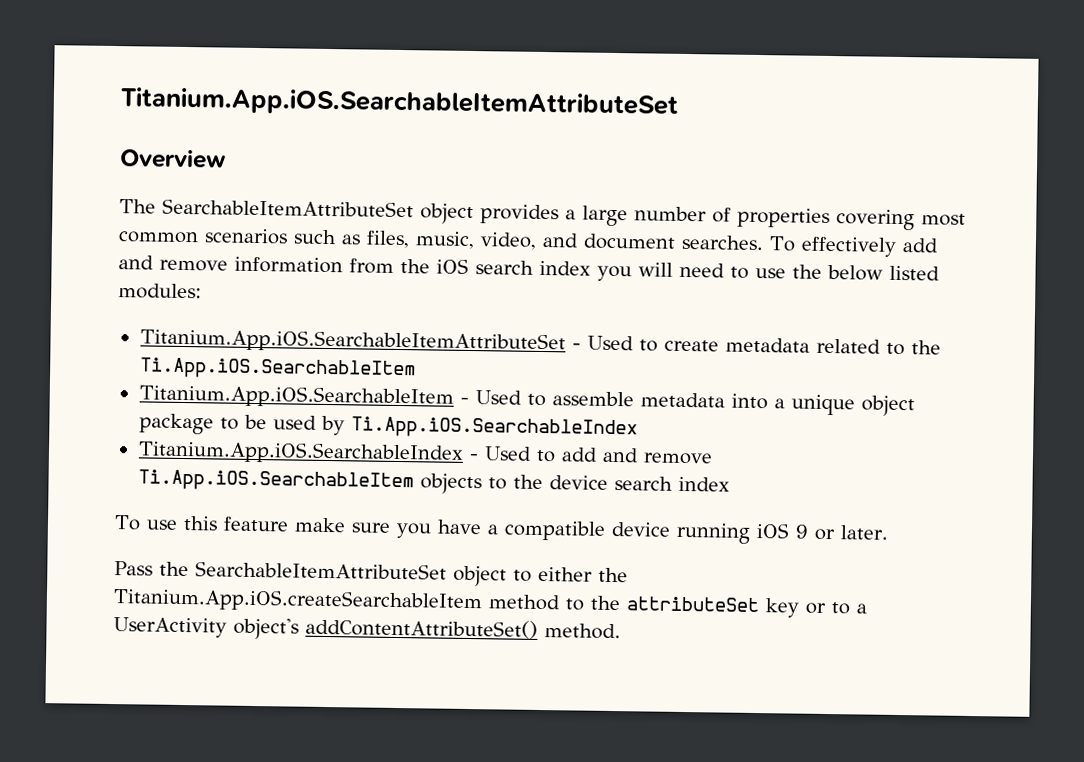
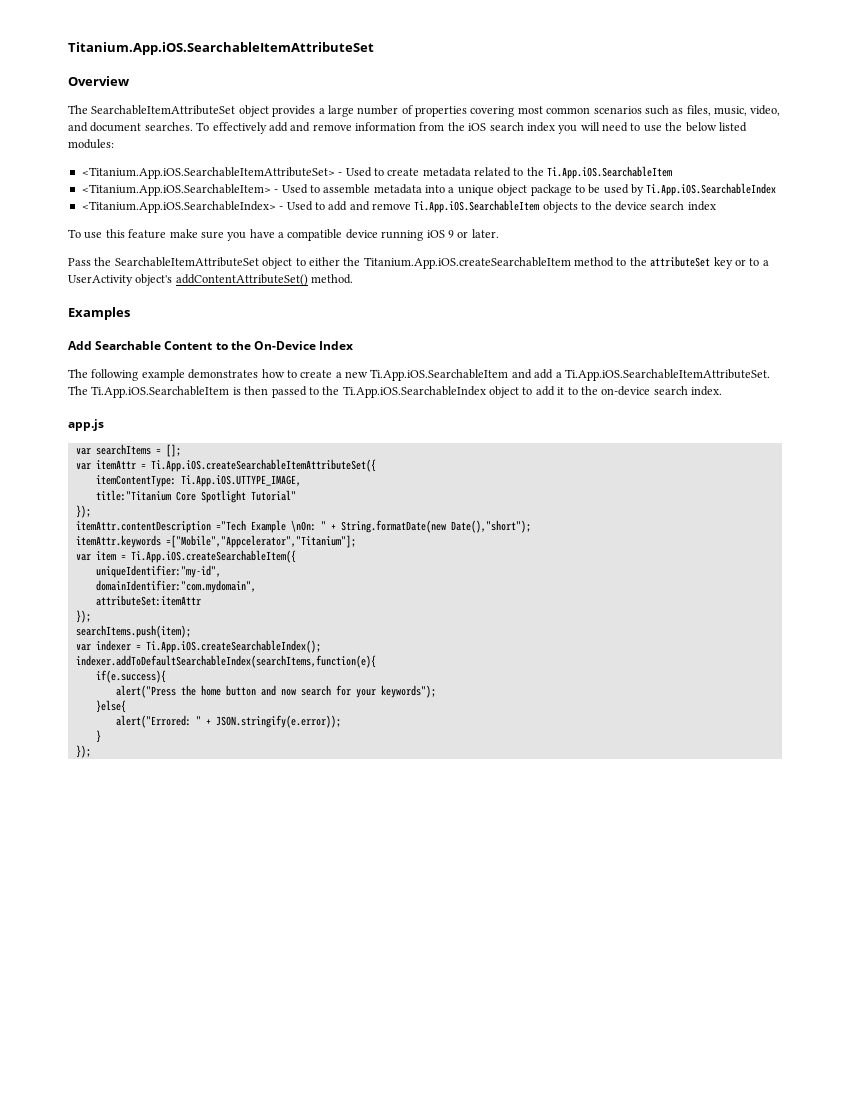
[139,328,566,355] Titanium.App.iOS.SearchableItemAttributeSet -> [81,167,335,179] <Titanium.App.iOS.SearchableItemAttributeSet>
[138,384,454,409] Titanium.App.iOS.SearchableItem -> [81,184,271,196] <Titanium.App.iOS.SearchableItem>
[137,440,464,465] Titanium.App.iOS.SearchableIndex -> [81,201,276,213] <Titanium.App.iOS.SearchableIndex>
(621, 631) none -> [68,307,130,320] [68,341,354,350] [68,369,770,381] [68,386,722,398] [68,419,104,431] [75,444,181,457] [75,459,376,472] [95,475,301,487] [95,490,296,503] [75,505,91,518] [75,520,531,533] [75,535,356,548] [75,550,296,563] [95,565,221,578] [95,580,256,593] [95,595,201,606] [75,610,91,623] [75,625,191,638] [75,640,321,653] [75,655,376,668] [95,670,166,683] [115,685,436,698] [95,700,126,713] [115,715,341,728] [95,730,101,743] [75,745,91,758] // Examples // Add Searchable Content to the On-Device Index // The following example demonstrates how to create a new Ti.App.iOS.SearchableItem and add a Ti.App.iOS.SearchableItemAttributeSet. The Ti.App.iOS.SearchableItem is then passed to the Ti.App.iOS.SearchableIndex object to add it to the on-device search index. // app.js // var searchItems = []; // var itemAttr = Ti.App.iOS.createSearchableItemAttributeSet({ // itemContentType: Ti.App.iOS.UTTYPE_IMAGE, // title:"Titanium Core Spotlight Tutorial" // }); // itemAttr.contentDescription ="Tech Example \nOn: " + String.formatDate(new Date(),"short"); // itemAttr.keywords =["Mobile","Appcelerator","Titanium"]; // var item = Ti.App.iOS.createSearchableItem({ // uniqueIdentifier:"my-id", // domainIdentifier:"com.mydomain", // attributeSet:itemAttr // }); // searchItems.push(item); // var indexer = Ti.App.iOS.createSearchableIndex(); // indexer.addToDefaultSearchableIndex(searchItems,function(e){ // if(e.success){ // alert("Press the home button and now search for your keywords"); // }else{ // alert("Errored: " + JSON.stringify(e.error)); // } // });

